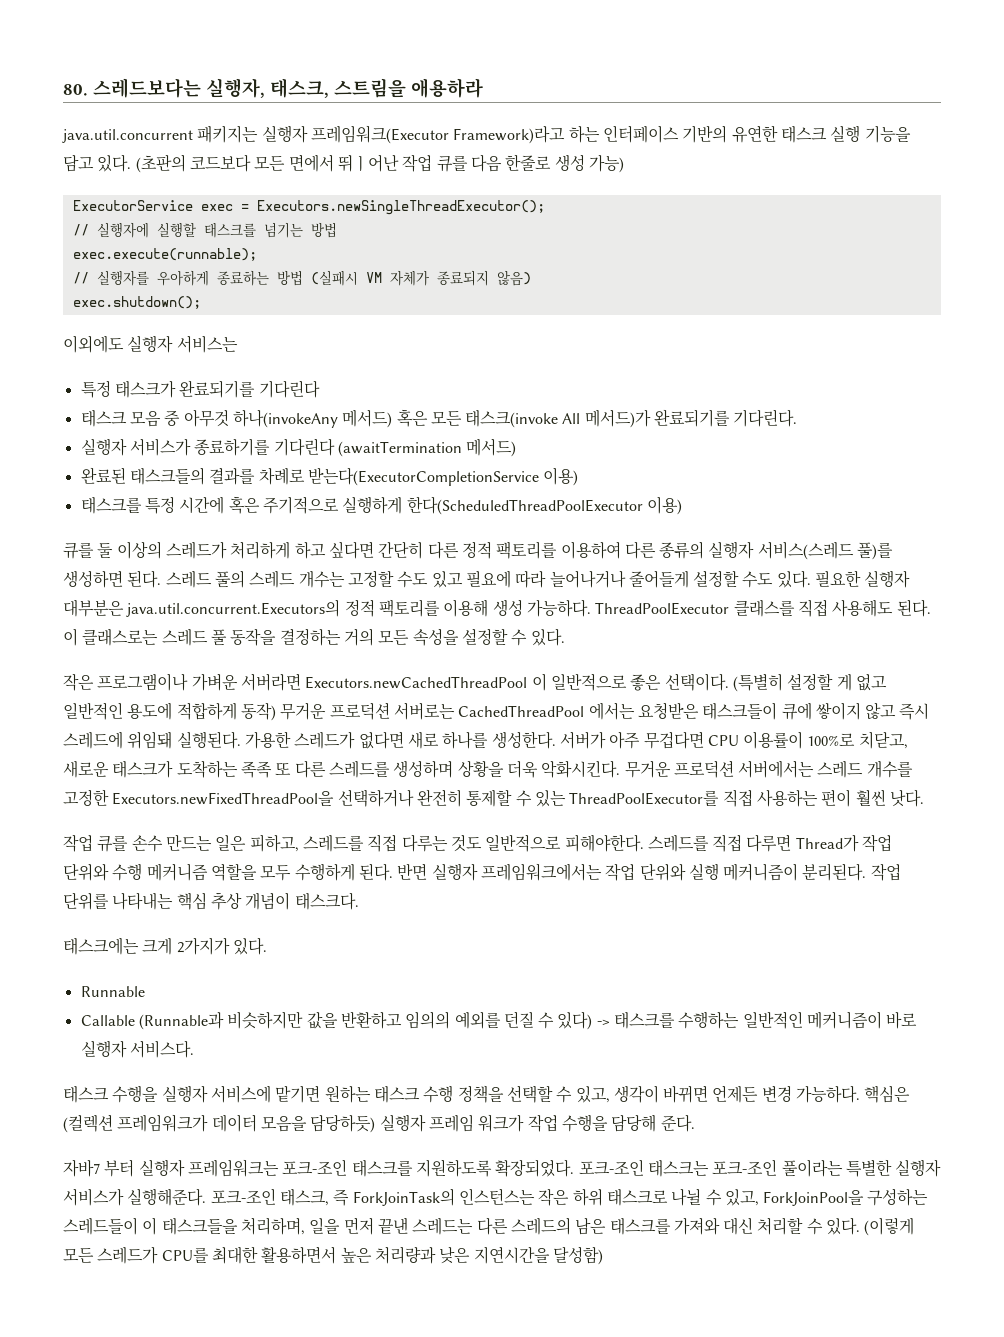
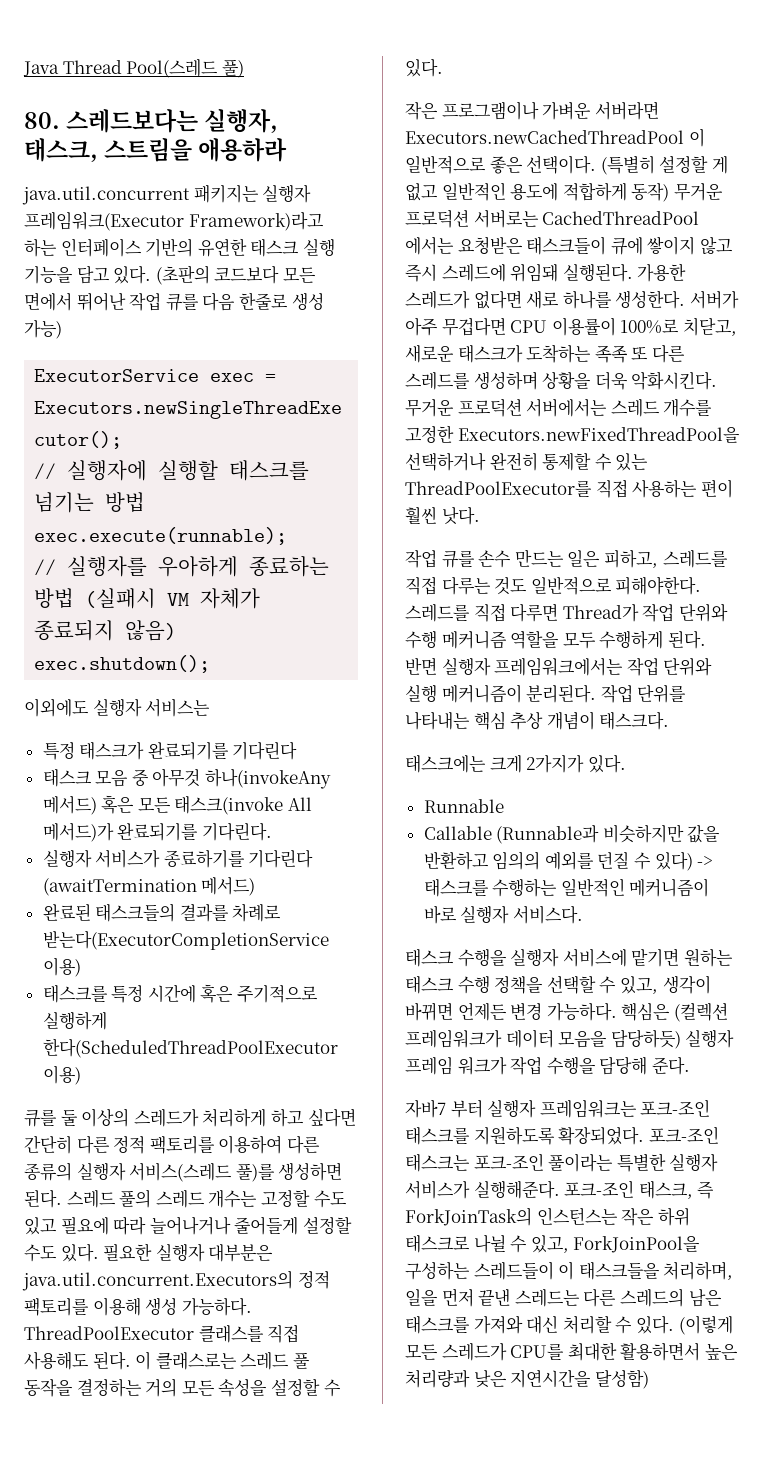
(63, 90) none -> [23,58,244,78] Java Thread Pool(스레드 풀) //
[337,154,399,172] 뛰ㅣ어난 -> [76,292,126,311] 뛰어난

